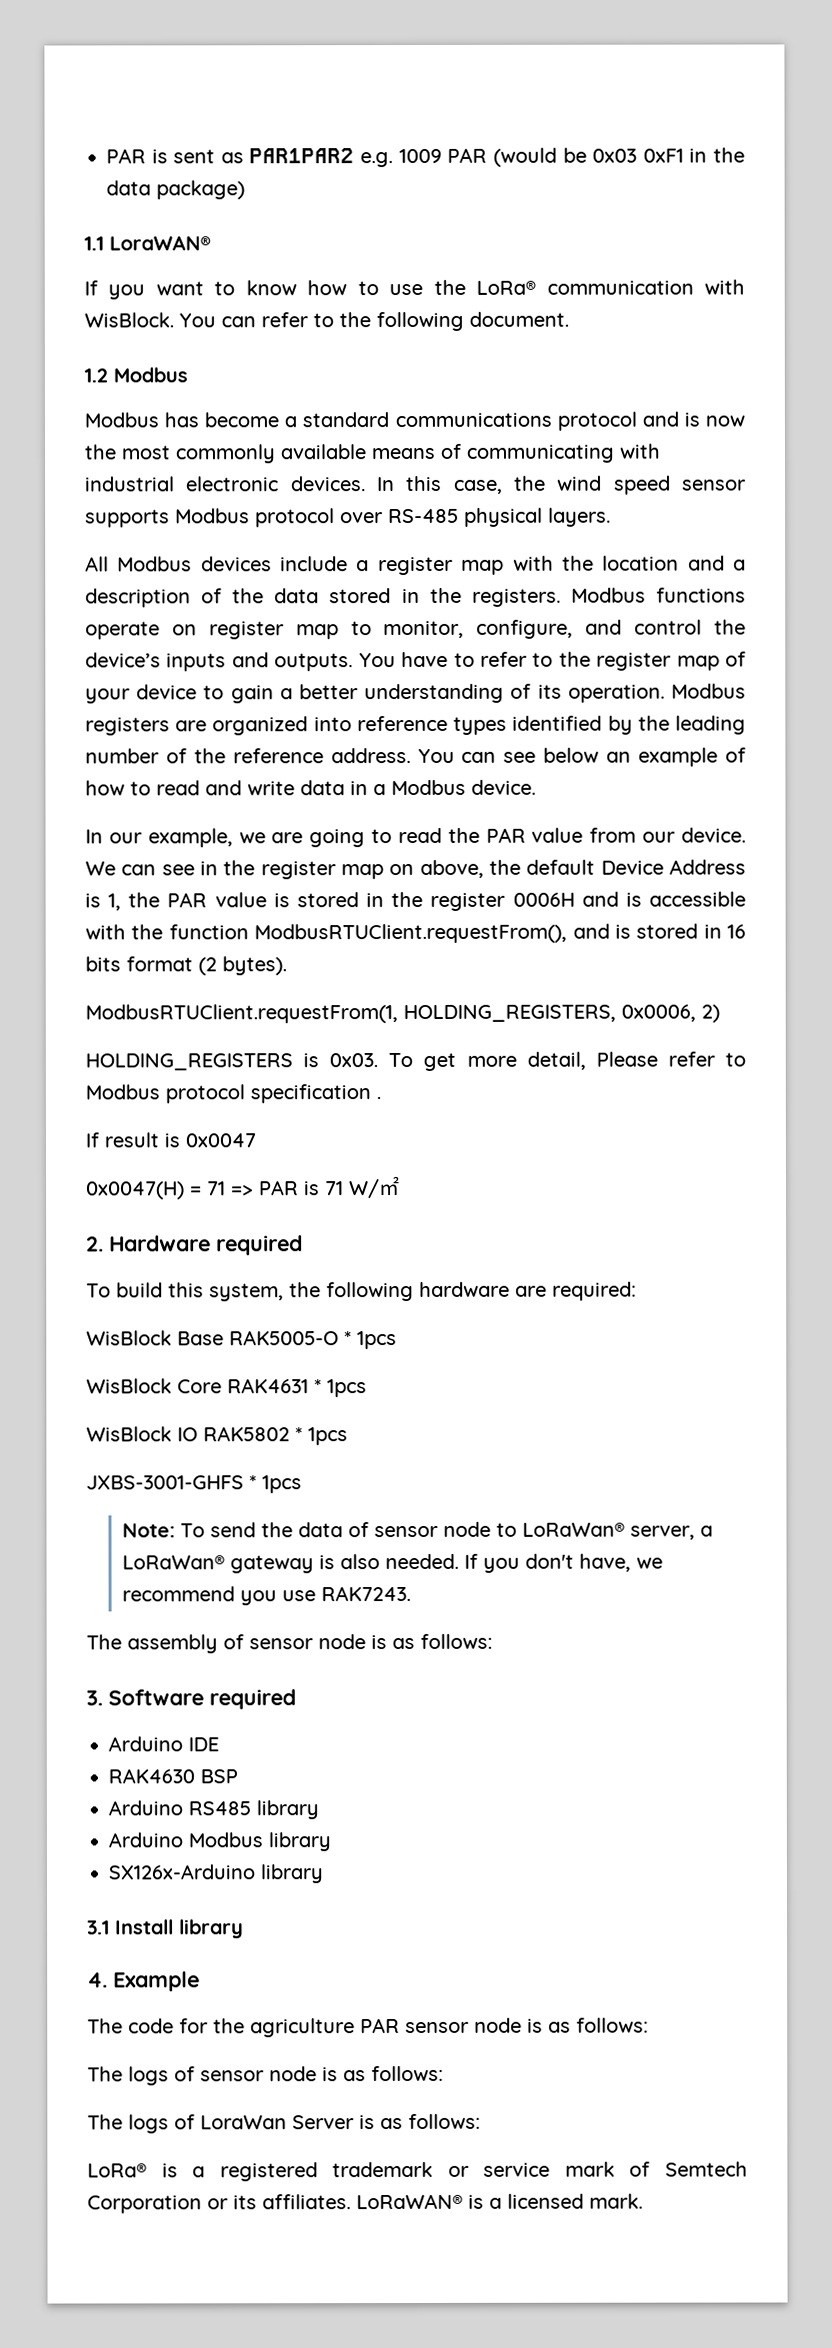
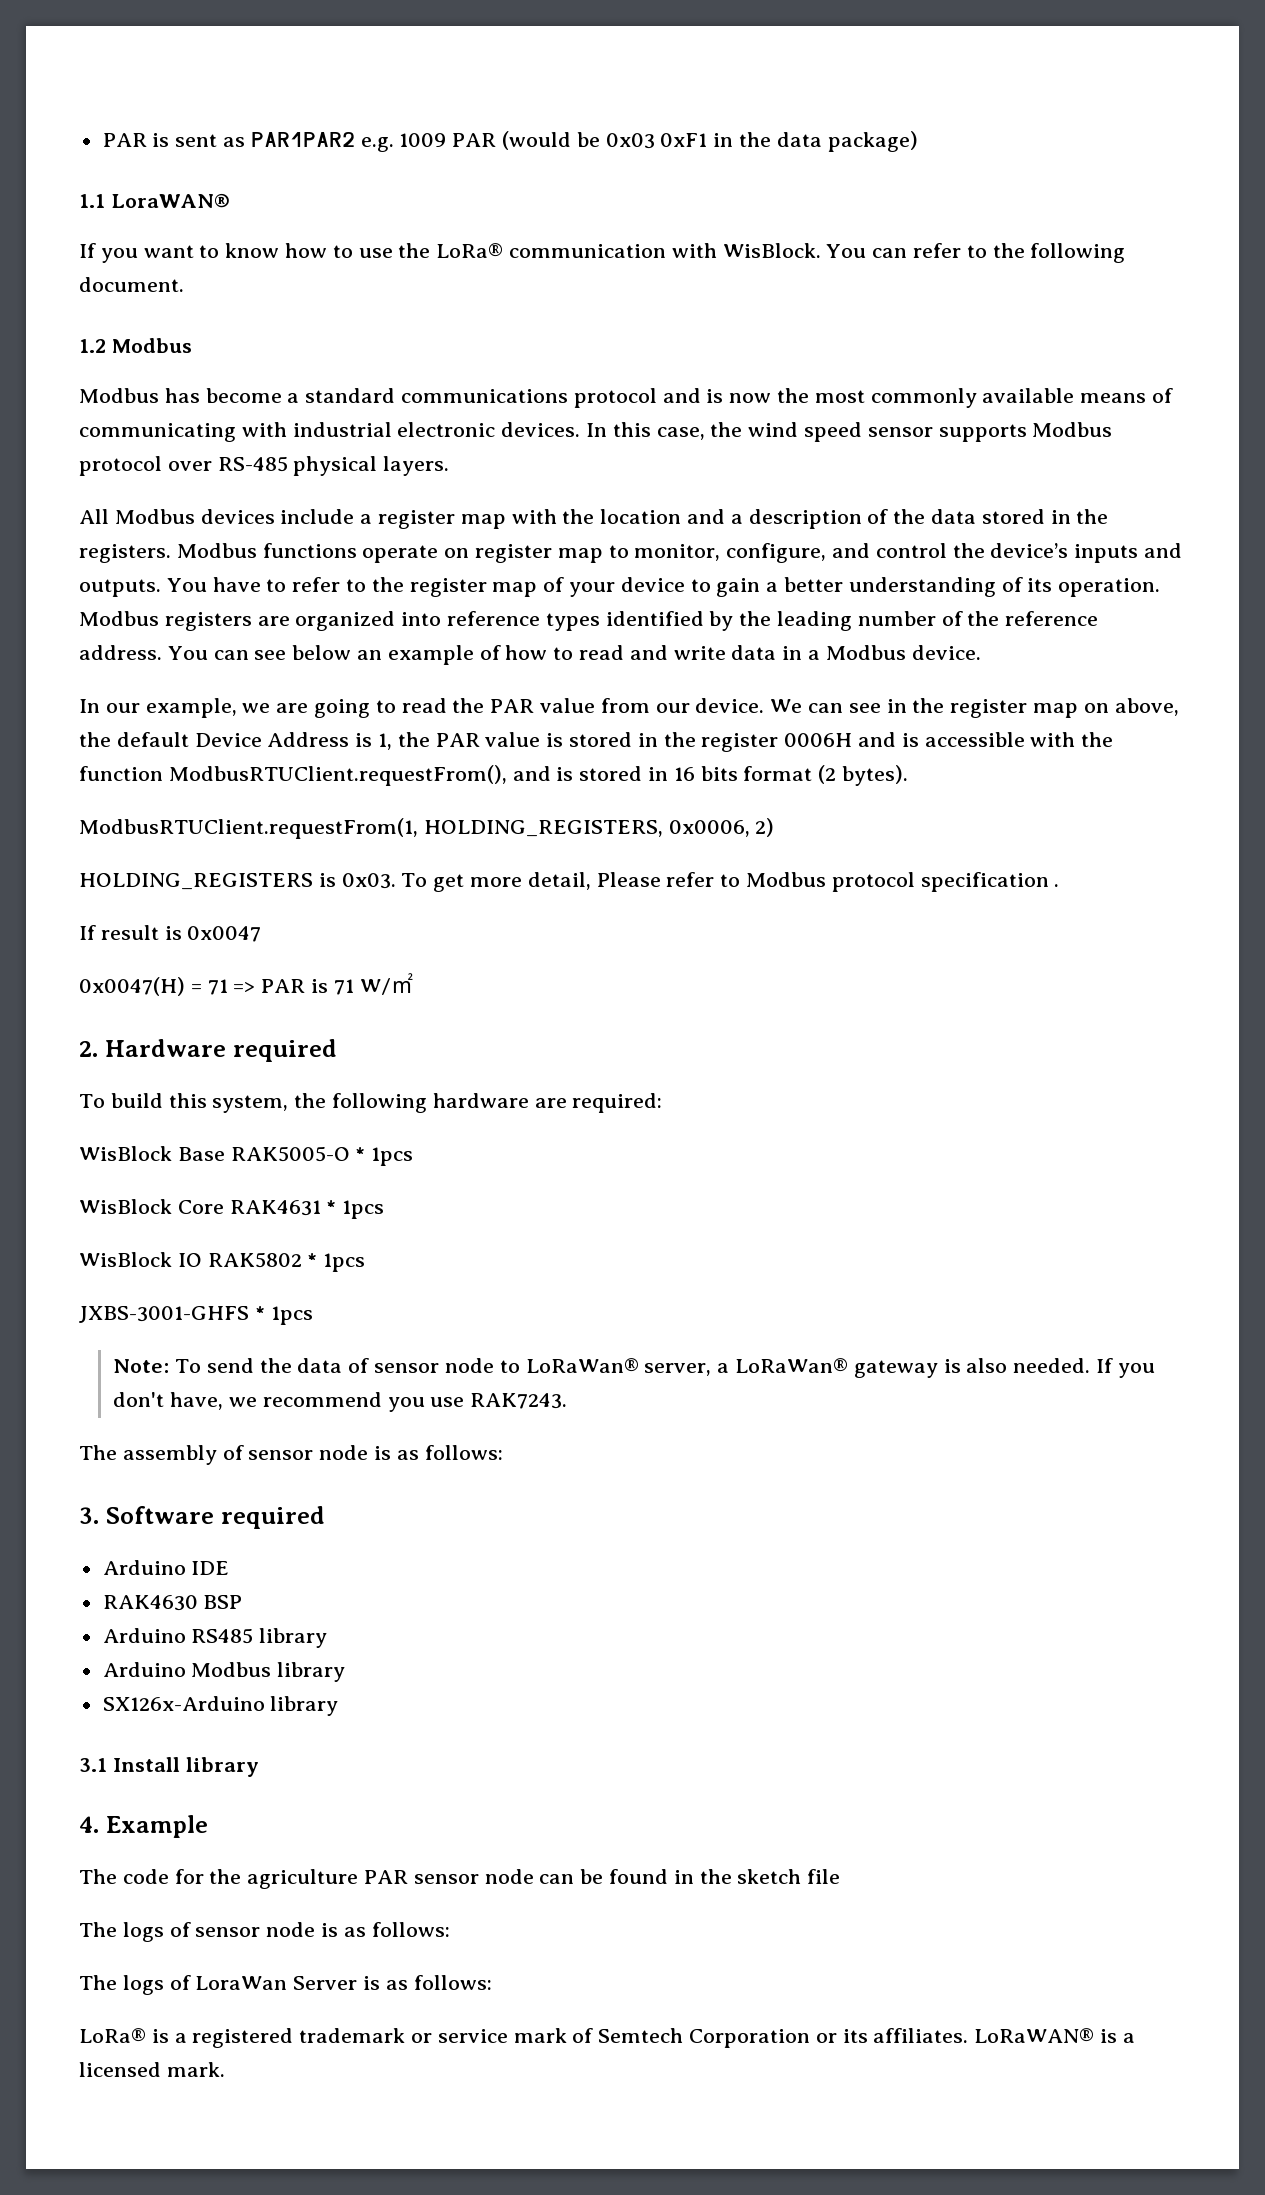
[527,2017,649,2033] is as follows: -> [539,1869,841,1884] can be found in the sketch file

